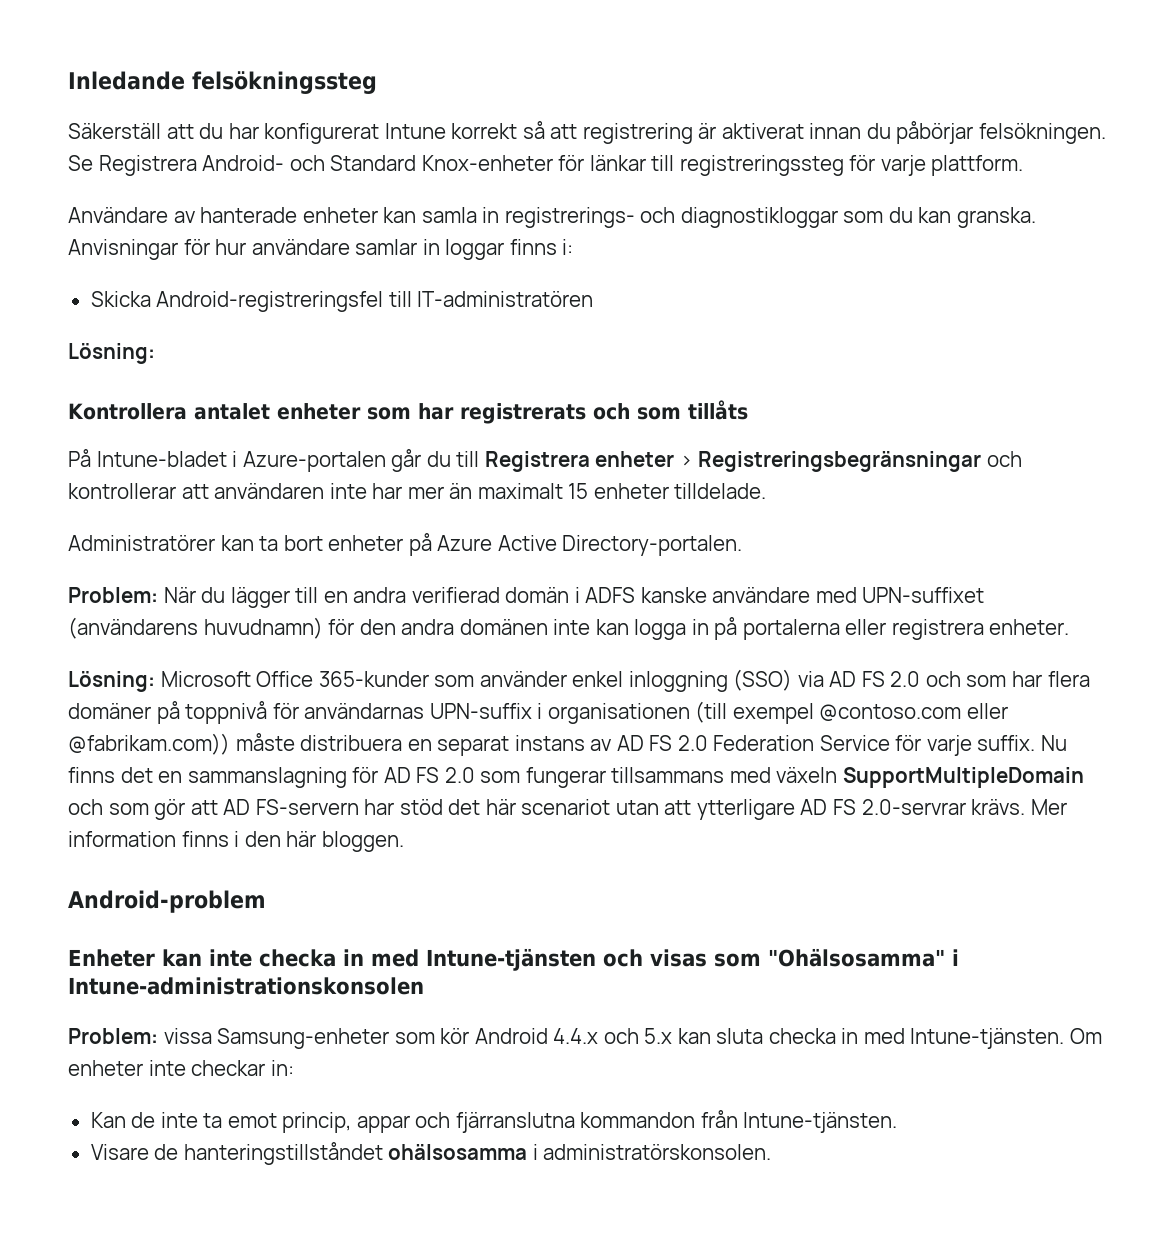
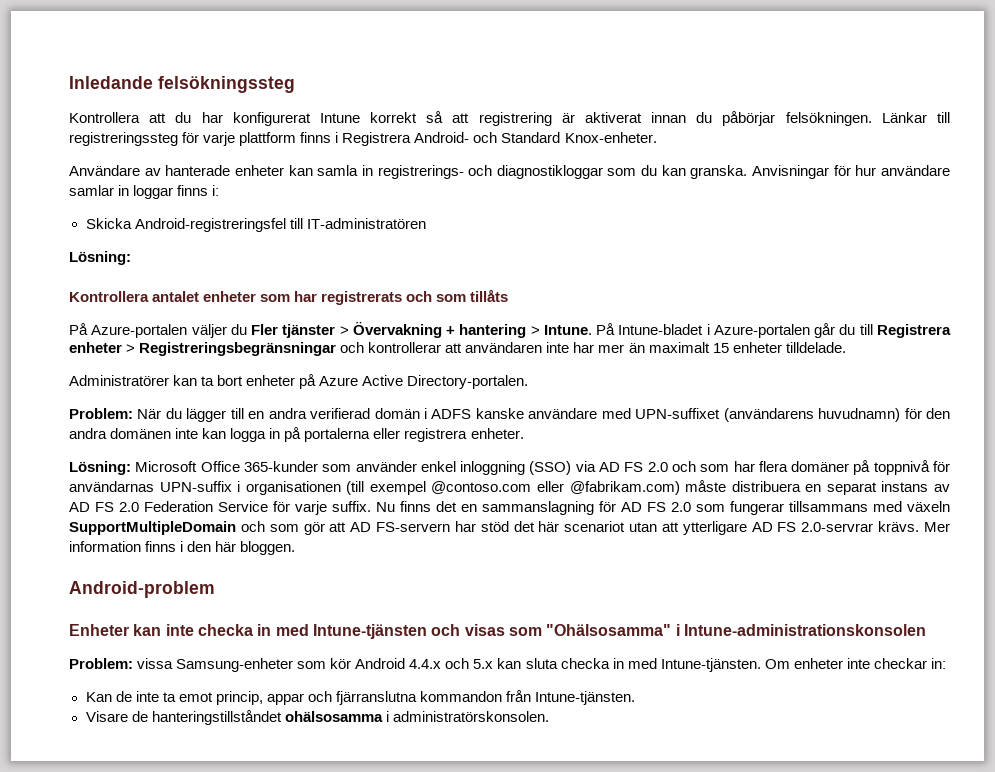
[68,123,161,139] Säkerställ -> [69,112,140,123] Kontrollera
[68,155,1024,176] Se Registrera Android- och Standard Knox-enheter för länkar till registreringssteg för varje plattform. -> [881,112,950,123] [69,132,657,146] Länkar till registreringssteg för varje plattform finns i Registrera Android- och Standard Knox-enheter.
(91, 458) none -> [91,321,616,338] Azure-portalen väljer du Fler tjänster > Övervakning + hantering > Intune. På
[68,733,230,755] @fabrikam.com)) -> [569,481,680,495] @fabrikam.com)

